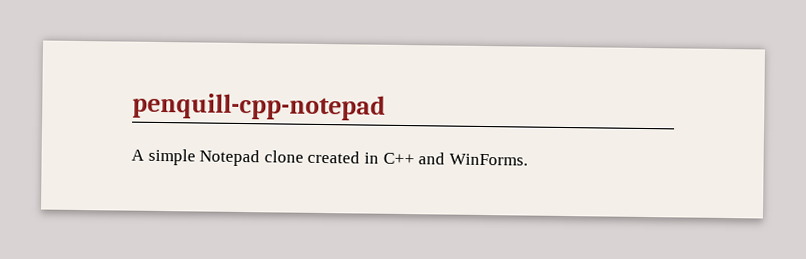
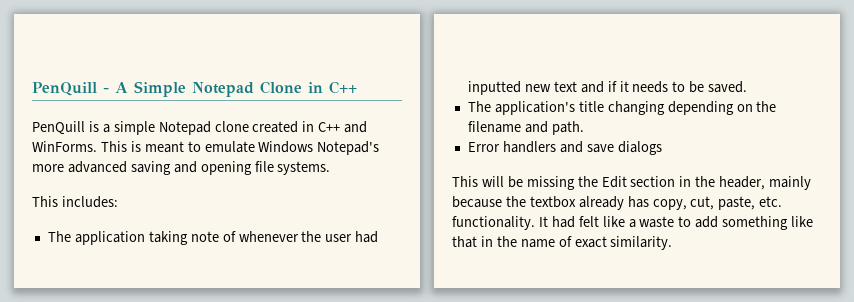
[132,92,386,121] [131,149,145,161] penquill-cpp-notepad // A -> [32,81,357,97] [32,121,110,135] PenQuill - A Simple Notepad Clone in C++ // PenQuill is a
(528, 159) none -> [100,141,380,155] [32,161,331,175] [32,196,118,208] [47,231,379,245] [467,81,748,95] [467,101,777,115] [467,121,584,135] [467,141,662,155] [452,176,812,190] [452,196,783,210] [452,216,814,230] [452,236,673,250] This is meant to emulate Windows Notepad's more advanced saving and opening file systems. // This includes: // The application taking note of whenever the user had inputted new text and if it needs to be saved. // The application's title changing depending on the filename and path. // Error handlers and save dialogs // This will be missing the Edit section in the header, mainly because the textbox already has copy, cut, paste, etc. functionality. It had felt like a waste to add something like that in the name of exact similarity.

